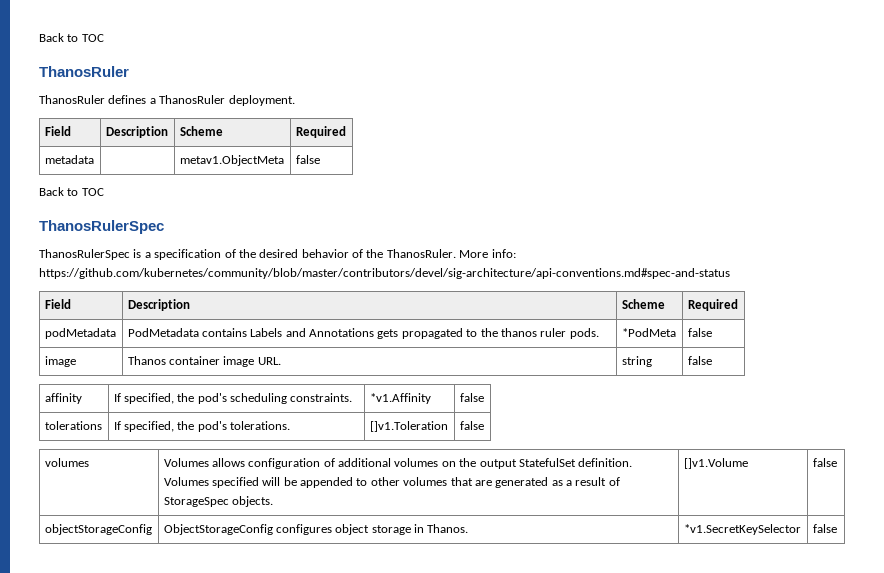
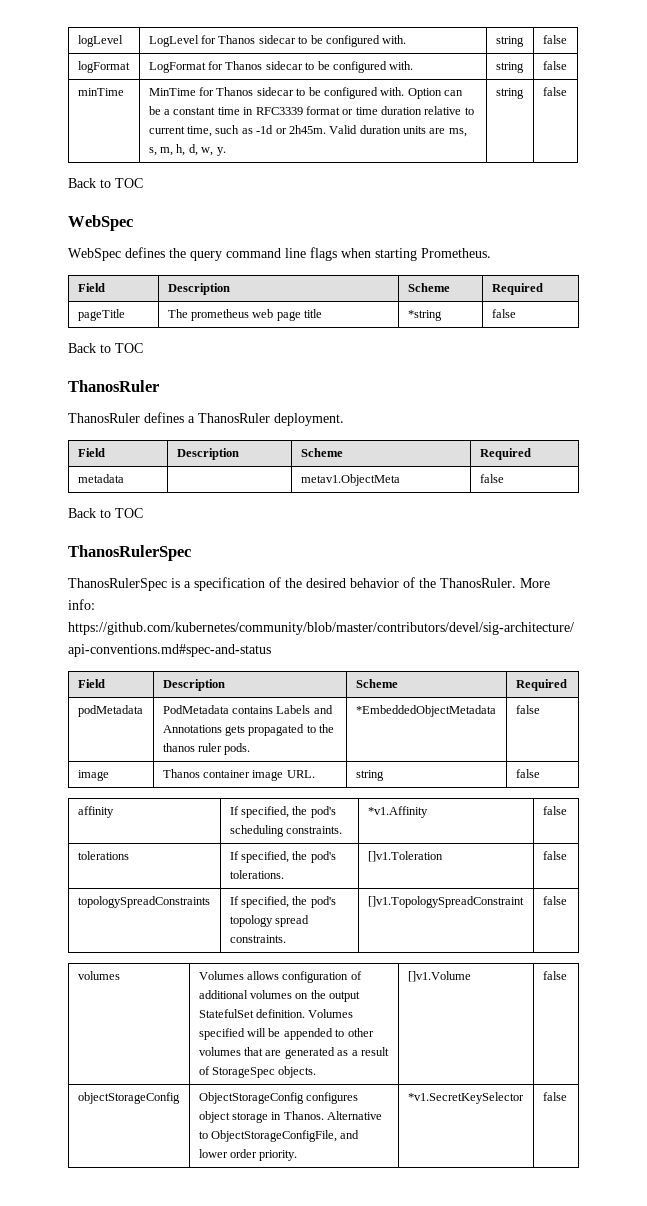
(39, 37) none -> [77,35,123,47] [148,35,407,47] [495,36,524,47] [542,35,567,44] [77,61,130,73] [148,61,414,73] [495,62,524,73] [542,61,567,70] [77,88,124,96] [148,87,464,99] [148,106,474,115] [148,125,467,137] [148,144,226,156] [495,88,524,99] [542,87,567,96] [68,178,143,188] [68,215,133,231] [68,247,491,261] [77,283,105,292] [167,283,230,295] [407,283,450,292] [491,283,543,295] [77,309,125,321] [167,309,323,321] [407,310,442,321] [491,309,516,318] logLevel | LogLevel for Thanos sidecar to be configured with. | string | false // logFormat | LogFormat for Thanos sidecar to be configured with. | string | false // minTime | MinTime for Thanos sidecar to be configured with. Option can be a constant time in RFC3339 format or time duration relative to current time, such as -1d or 2h45m. Valid duration units are ms, s, m, h, d, w, y. | string | false // Back to TOC // WebSpec // WebSpec defines the query command line flags when starting Prometheus. // Field | Description | Scheme | Required // pageTitle | The prometheus web page title | *string | false //
[621,328,676,337] *PodMeta -> [355,705,496,717] *EmbeddedObjectMetadata
(484, 425) none -> [77,896,210,908] [229,896,336,908] [229,915,310,927] [229,935,286,943] [367,896,524,908] [542,896,567,905] // topologySpreadConstraints | If specified, the pod's topology spread constraints. | []v1.TopologySpreadConstraint | false
(469, 528) none -> [327,1111,383,1120] [198,1130,360,1142] [198,1149,298,1161] Alternative to ObjectStorageConfigFile, and lower order priority.

